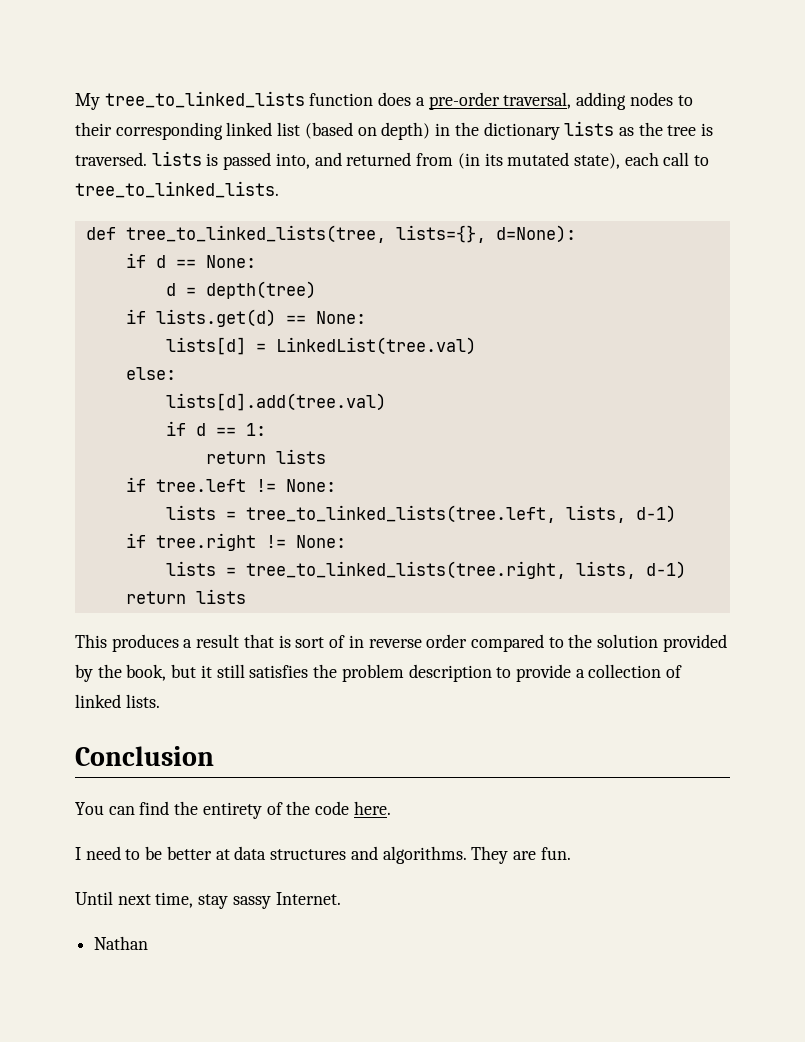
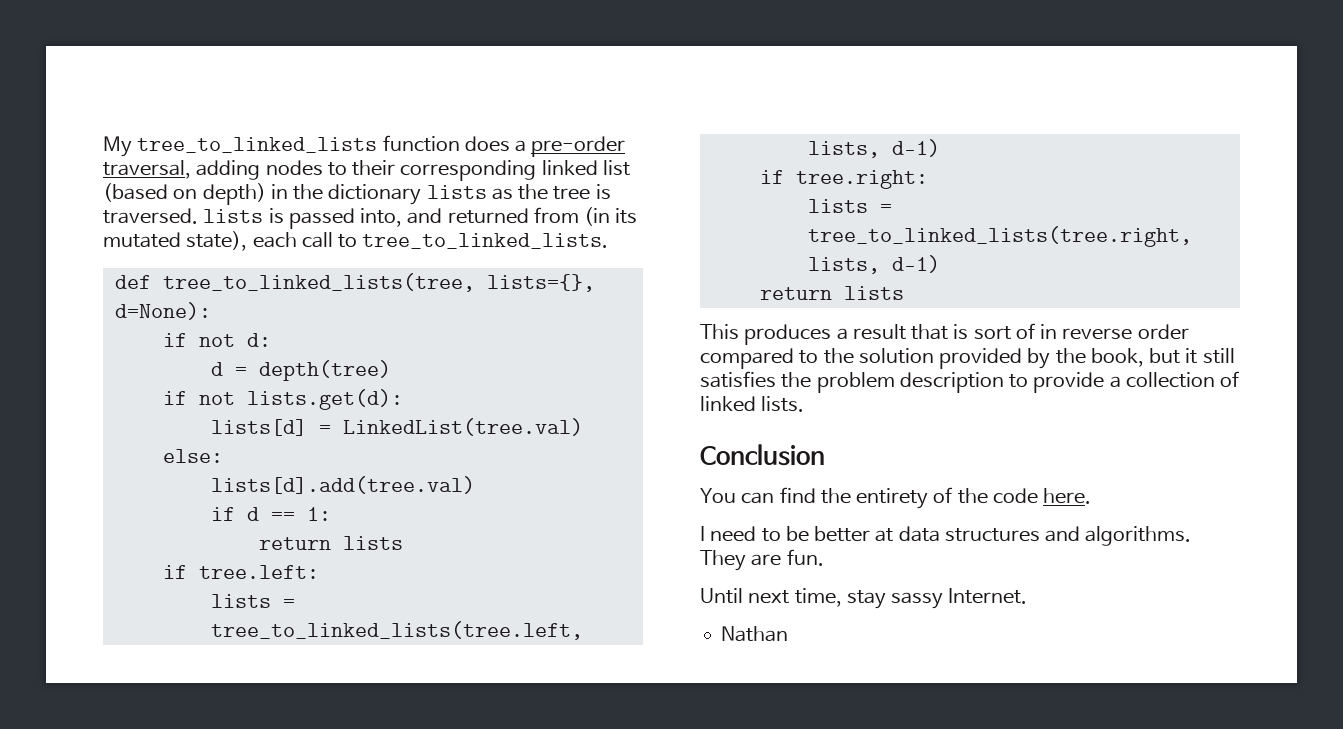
[155,255,256,268] d == None: -> [198,333,271,347] not d:
[155,309,366,327] lists.get(d) == None: -> [198,389,403,410] not lists.get(d):
[155,479,336,492] tree.left != None: -> [198,565,319,579] tree.left:
[155,533,346,551] tree.right != None: -> [795,170,928,189] tree.right:

